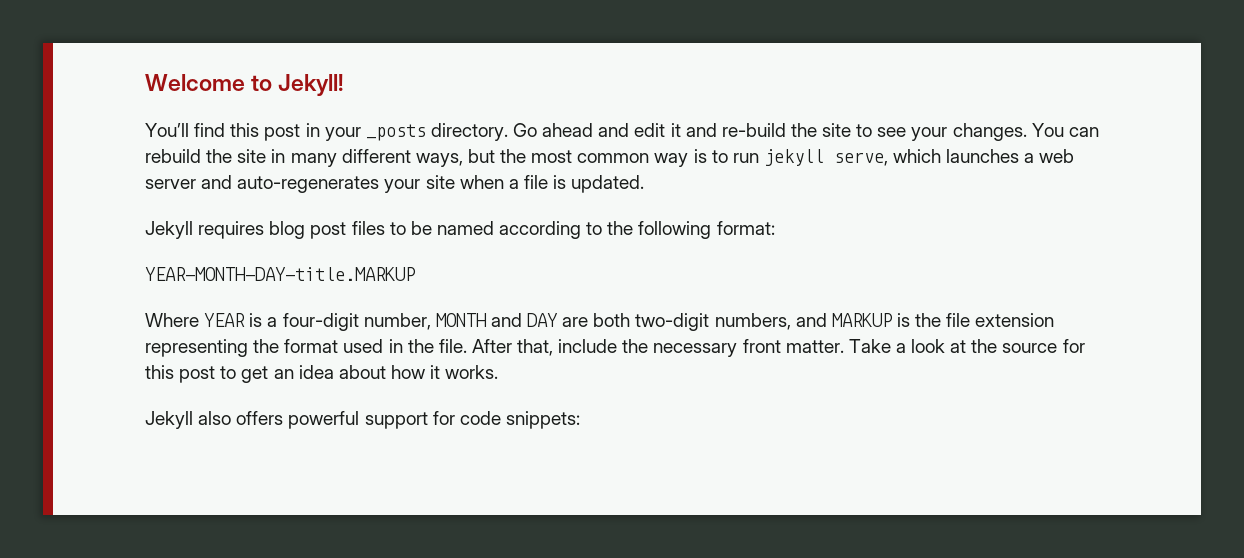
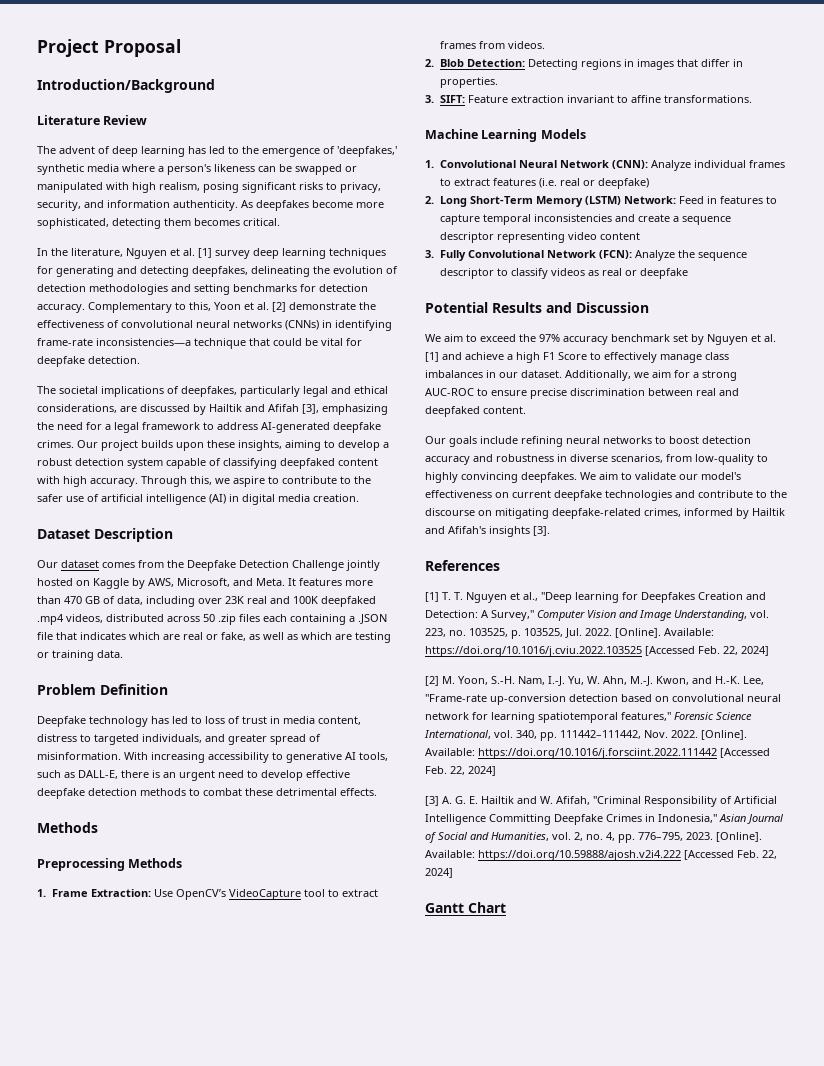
[145,74,344,96] [145,123,1099,141] [145,149,1075,167] [145,175,645,193] [145,221,775,239] [145,267,416,281] [145,313,1055,331] [145,339,1085,357] [145,365,499,383] [145,411,580,429] Welcome to Jekyll! // You’ll find this post in your _posts directory. Go ahead and edit it and re-build the site to see your changes. You can rebuild the site in many different ways, but the most common way is to run jekyll serve, which launches a web server and auto-regenerates your site when a file is updated. // Jekyll requires blog post files to be named according to the following format: // YEAR-MONTH-DAY-title.MARKUP // Where YEAR is a four-digit number, MONTH and DAY are both two-digit numbers, and MARKUP is the file extension representing the format used in the file. After that, include the necessary front matter. Take a look at the source for this post to get an idea about how it works. // Jekyll also offers powerful support for code snippets: -> [37,39,181,57] [37,79,215,93] [37,115,148,125] [37,146,397,157] [37,164,357,175] [37,182,381,193] [37,200,384,211] [37,218,280,229] [37,248,386,259] [37,266,398,277] [37,284,368,295] [37,302,376,313] [37,320,392,331] [37,338,362,349] [37,356,140,367] [37,386,388,397] [37,404,388,415] [37,422,381,433] [37,440,389,451] [37,458,378,469] [37,476,371,487] [37,494,359,505] [37,528,173,542] [37,560,380,571] [37,578,373,589] [37,596,376,607] [37,614,387,625] [37,632,391,643] [37,650,123,661] [37,684,168,695] [37,716,361,727] [37,734,321,745] [37,752,388,763] [37,770,350,781] [37,788,377,799] [37,822,98,833] [37,858,183,871] [37,889,379,900] [440,41,546,49] [425,59,744,70] [440,77,499,88] [425,95,753,103] [425,129,586,142] [425,160,786,171] [440,178,650,189] [425,196,778,207] [440,214,732,225] [440,232,641,243] [425,250,748,261] [440,268,689,279] [425,302,649,313] [425,334,776,345] [425,352,729,363] [425,370,737,381] [425,388,739,399] [425,406,526,417] [425,436,751,447] [425,454,768,465] [425,472,741,483] [425,490,787,501] [425,508,785,519] [425,526,550,537] [425,560,500,571] [425,592,766,603] [425,610,769,621] [425,628,714,639] [425,646,769,657] [425,676,764,686] [425,694,781,705] [425,712,752,723] [424,730,747,741] [425,748,770,759] [425,766,496,776] [425,796,777,807] [425,814,784,825] [425,832,762,843] [425,850,777,861] [425,868,453,878] [425,902,506,913] Project Proposal // Introduction/Background // Literature Review // The advent of deep learning has led to the emergence of 'deepfakes,' synthetic media where a person's likeness can be swapped or manipulated with high realism, posing significant risks to privacy, security, and information authenticity. As deepfakes become more sophisticated, detecting them becomes critical. // In the literature, Nguyen et al. [1] survey deep learning techniques for generating and detecting deepfakes, delineating the evolution of detection methodologies and setting benchmarks for detection accuracy. Complementary to this, Yoon et al. [2] demonstrate the effectiveness of convolutional neural networks (CNNs) in identifying frame-rate inconsistencies—a technique that could be vital for deepfake detection. // The societal implications of deepfakes, particularly legal and ethical considerations, are discussed by Hailtik and Afifah [3], emphasizing the need for a legal framework to address AI-generated deepfake crimes. Our project builds upon these insights, aiming to develop a robust detection system capable of classifying deepfaked content with high accuracy. Through this, we aspire to contribute to the safer use of artificial intelligence (AI) in digital media creation. // Dataset Description // Our dataset comes from the Deepfake Detection Challenge jointly hosted on Kaggle by AWS, Microsoft, and Meta. It features more than 470 GB of data, including over 23K real and 100K deepfaked .mp4 videos, distributed across 50 .zip files each containing a .JSON file that indicates which are real or fake, as well as which are testing or training data. // Problem Definition // Deepfake technology has led to loss of trust in media content, distress to targeted individuals, and greater spread of misinformation. With increasing accessibility to generative AI tools, such as DALL-E, there is an urgent need to develop effective deepfake detection methods to combat these detrimental effects. // Methods // Preprocessing Methods // 1. Frame Extraction: Use OpenCV’s VideoCapture tool to extract frames from videos. // 2. Blob Detection: Detecting regions in images that differ in properties. // 3. SIFT: Feature extraction invariant to affine transformations. // Machine Learning Models // 1. Convolutional Neural Network (CNN): Analyze individual frames to extract features (i.e. real or deepfake) // 2. Long Short-Term Memory (LSTM) Network: Feed in features to capture temporal inconsistencies and create a sequence descriptor representing video content // 3. Fully Convolutional Network (FCN): Analyze the sequence descriptor to classify videos as real or deepfake // Potential Results and Discussion // We aim to exceed the 97% accuracy benchmark set by Nguyen et al. [1] and achieve a high F1 Score to effectively manage class imbalances in our dataset. Additionally, we aim for a strong AUC-ROC to ensure precise discrimination between real and deepfaked content. // Our goals include refining neural networks to boost detection accuracy and robustness in diverse scenarios, from low-quality to highly convincing deepfakes. We aim to validate our model's effectiveness on current deepfake technologies and contribute to the discourse on mitigating deepfake-related crimes, informed by Hailtik and Afifah's insights [3]. // References // [1] T. T. Nguyen et al., "Deep learning for Deepfakes Creation and Detection: A Survey," Computer Vision and Image Understanding, vol. 223, no. 103525, p. 103525, Jul. 2022. [Online]. Available: https://doi.org/10.1016/j.cviu.2022.103525 [Accessed Feb. 22, 2024] // [2] M. Yoon, S.-H. Nam, I.-J. Yu, W. Ahn, M.-J. Kwon, and H.-K. Lee, "Frame-rate up-conversion detection based on convolutional neural network for learning spatiotemporal features," Forensic Science International, vol. 340, pp. 111442–111442, Nov. 2022. [Online]. Available: https://doi.org/10.1016/j.forsciint.2022.111442 [Accessed Feb. 22, 2024] // [3] A. G. E. Hailtik and W. Afifah, "Criminal Responsibility of Artificial Intelligence Committing Deepfake Crimes in Indonesia," Asian Journal of Social and Humanities, vol. 2, no. 4, pp. 776–795, 2023. [Online]. Available: https://doi.org/10.59888/ajosh.v2i4.222 [Accessed Feb. 22, 2024] // Gantt Chart

